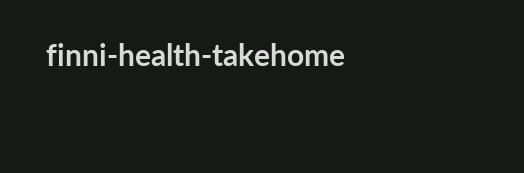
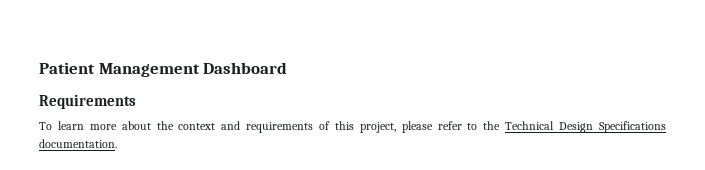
[46,43,345,66] finni-health-takehome -> [39,62,288,77] [39,94,136,109] [39,121,666,133] [39,139,117,148] Patient Management Dashboard // Requirements // To learn more about the context and requirements of this project, please refer to the Technical Design Specifications documentation.

